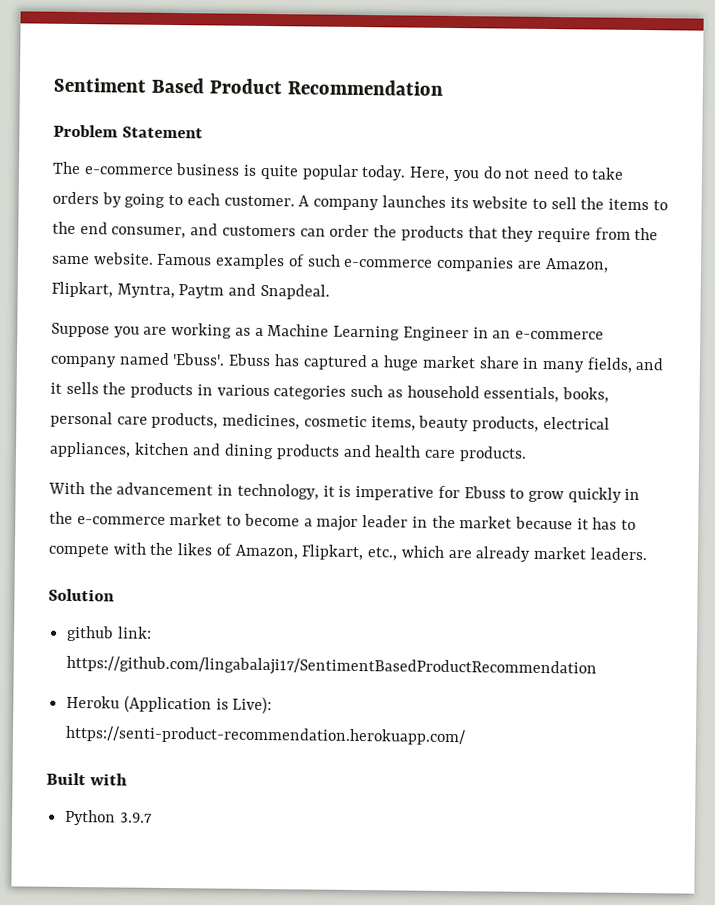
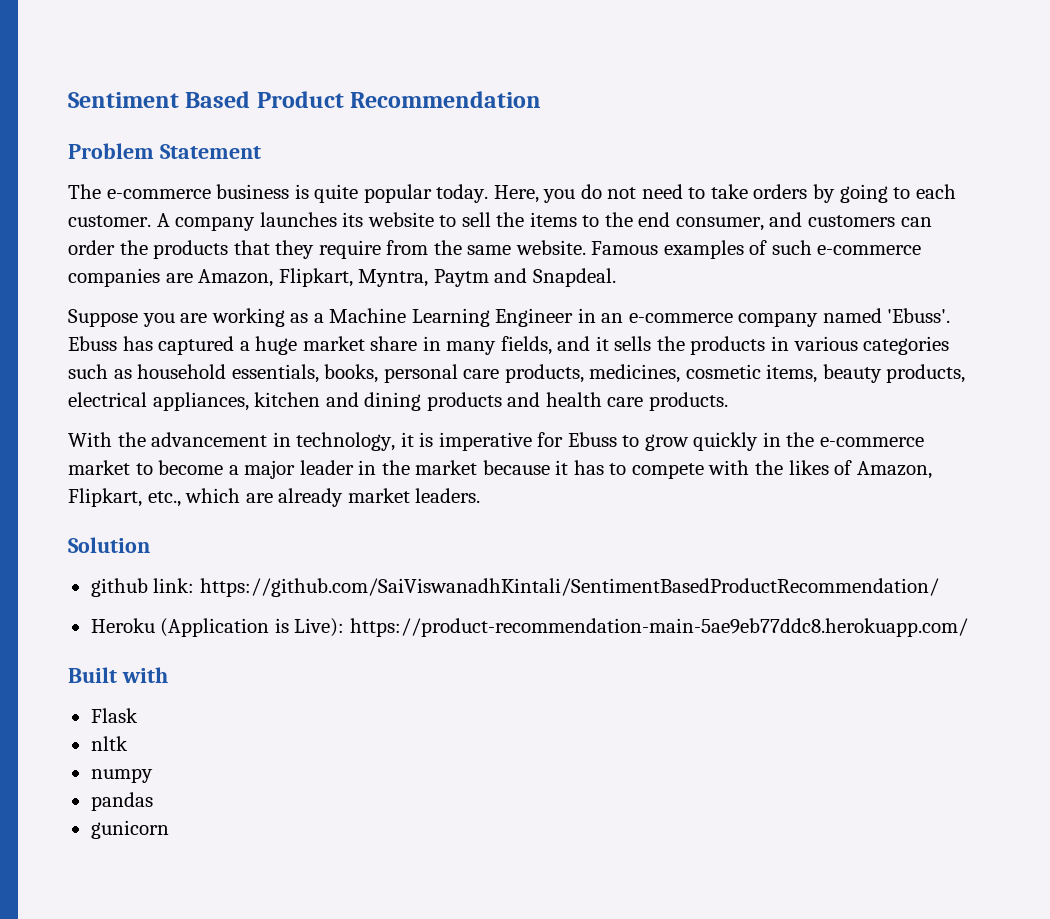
[66,655,598,678] https://github.com/lingabalaji17/SentimentBasedProductRecommendation -> [199,578,939,597] https://github.com/SaiViswanadhKintali/SentimentBasedProductRecommendation/
[65,725,467,746] https://senti-product-recommendation.herokuapp.com/ -> [349,618,968,637] https://product-recommendation-main-5ae9eb77ddc8.herokuapp.com/
[65,809,153,826] Python 3.9.7 -> [90,708,138,723] [90,736,128,751] [90,768,153,783] [90,792,153,811] [90,820,169,839] Flask // nltk // numpy // pandas // gunicorn

